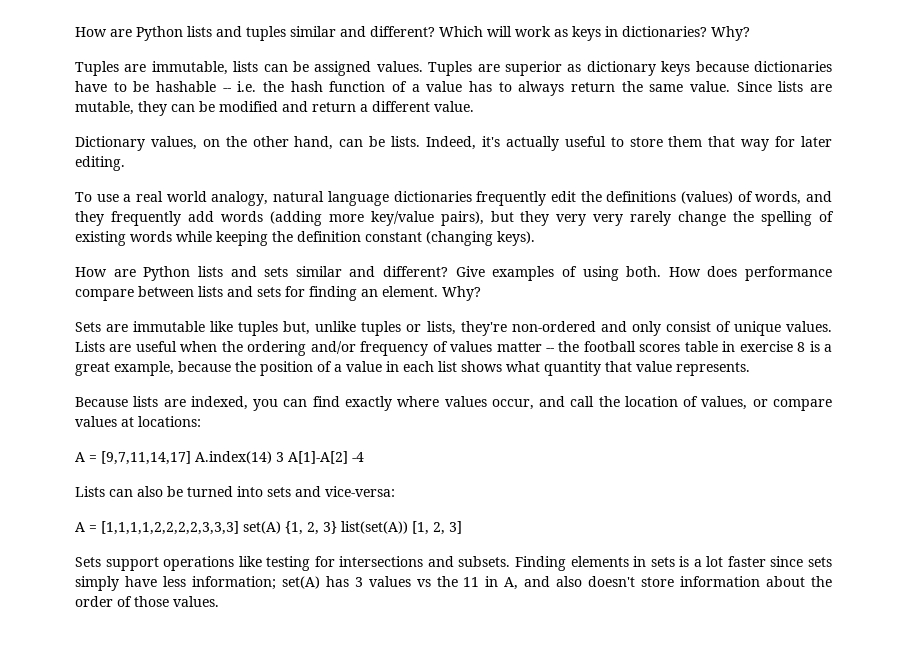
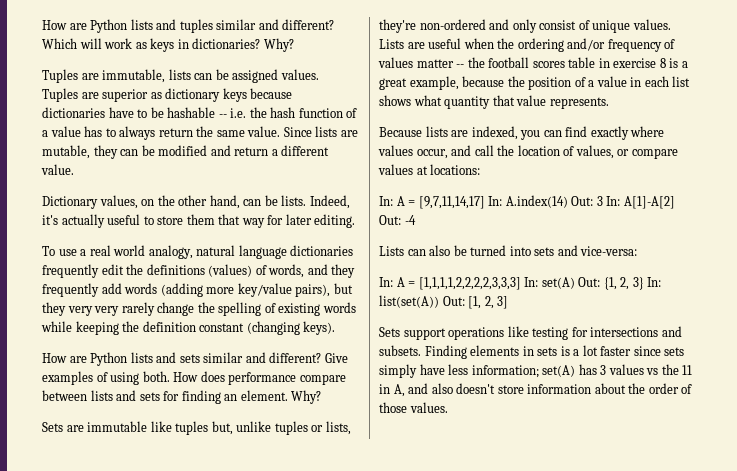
(201, 421) none -> [379,196,393,206] In:
[195,451,348,464] A.index(14) 3 A[1]-A[2] -> [488,195,675,209] [379,215,401,225] In: A.index(14) Out: 3 In: A[1]-A[2] Out:
(395, 491) none -> [379,277,393,287] In:
[243,521,408,535] set(A) {1, 2, 3} list(set(A)) -> [524,277,662,290] [379,295,465,308] In: set(A) Out: {1, 2, 3} In: list(set(A)) Out:

